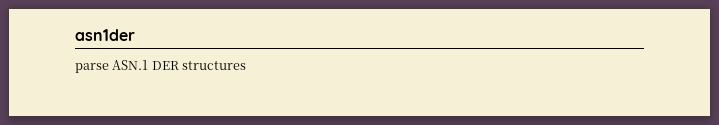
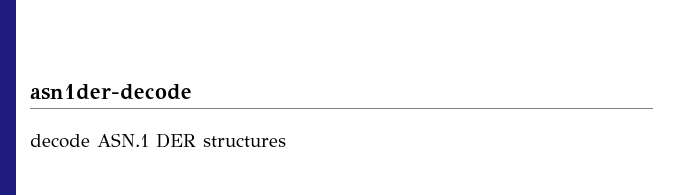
[75,29,135,41] [75,63,109,73] asn1der // parse -> [30,84,192,100] [30,134,90,148] asn1der-decode // decode

